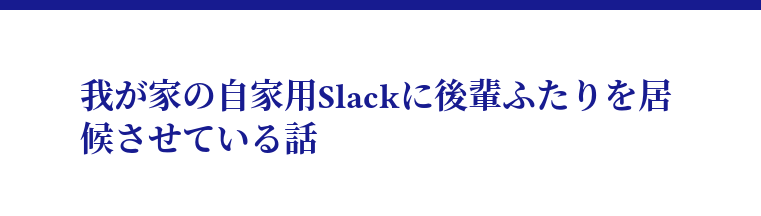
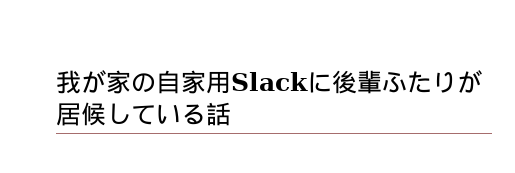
[604,78,672,112] [80,121,182,155] を居候させ -> [457,70,482,93] [56,102,131,126] が居候し

